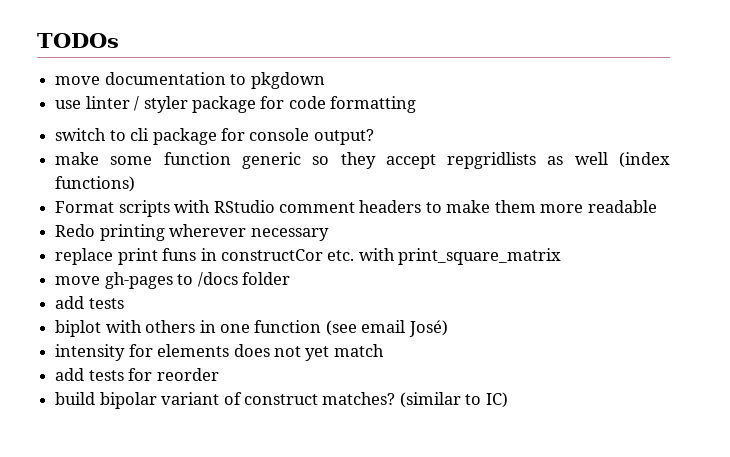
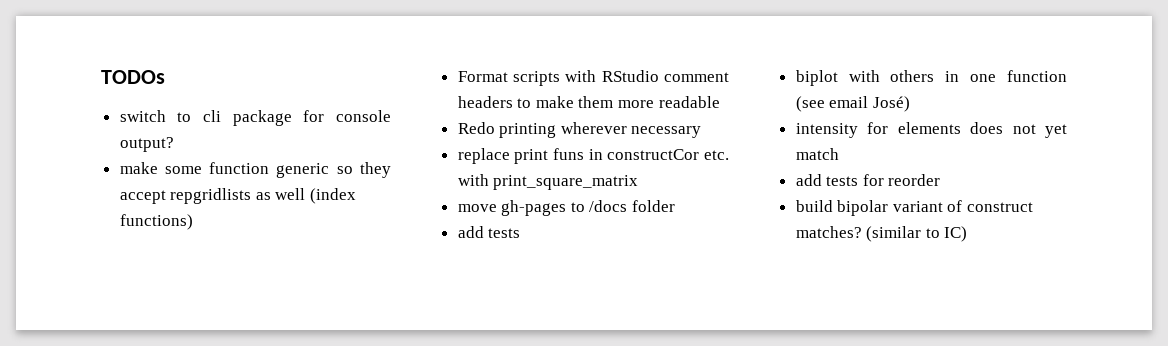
[55,72,325,89] [55,96,417,113] // move documentation to pkgdown // use linter / styler package for code formatting -> (165, 77) none

